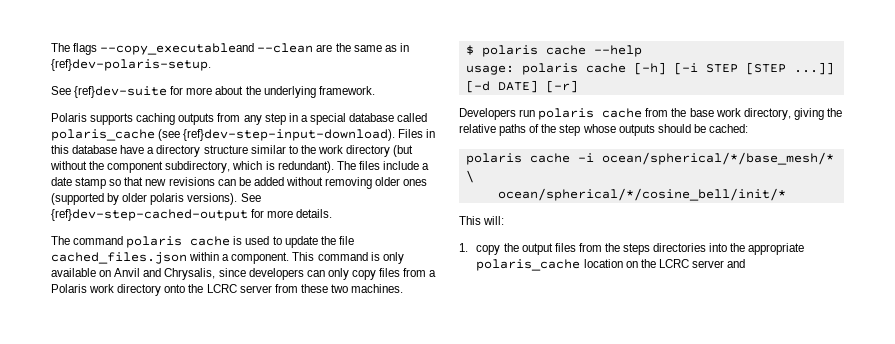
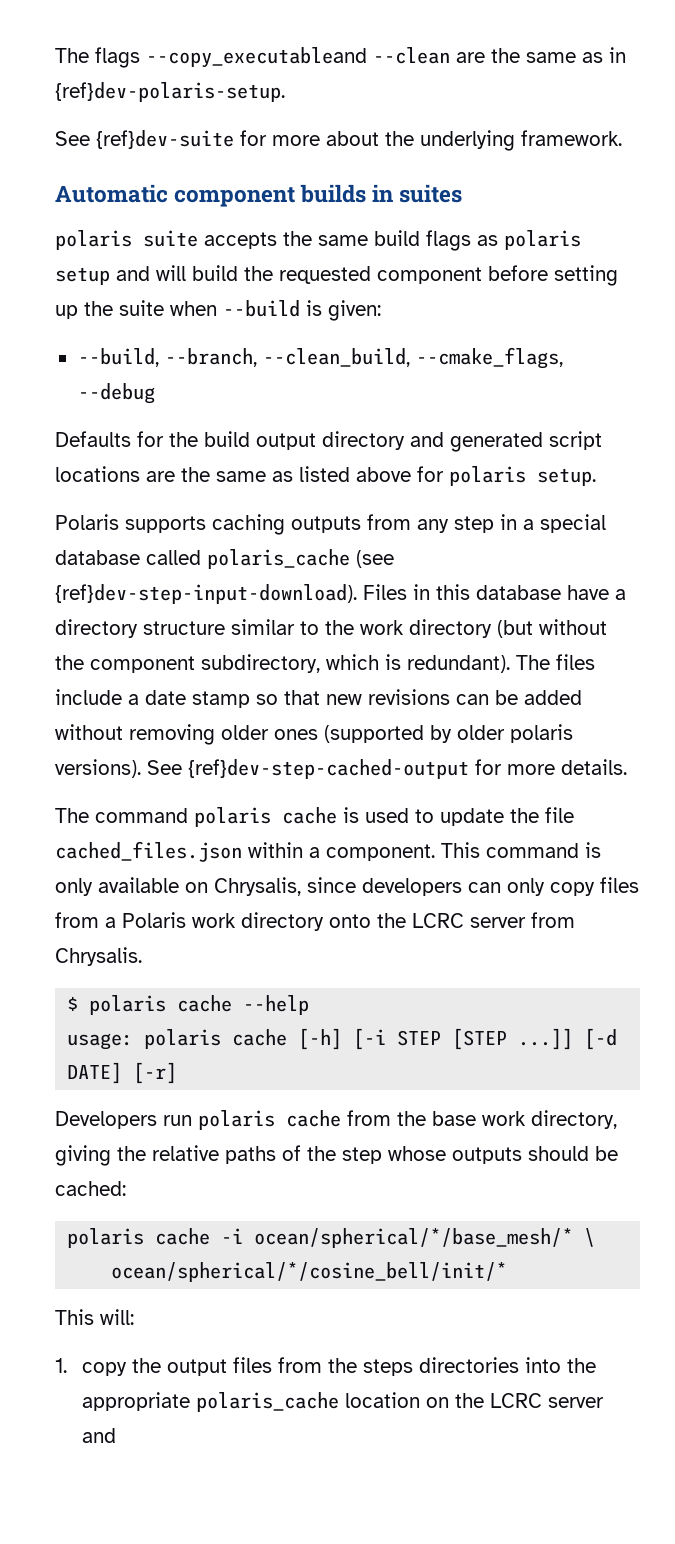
(375, 90) none -> [55,184,463,207] [55,230,581,251] [55,265,618,286] [55,300,381,321] [77,347,563,369] [77,383,155,404] [55,431,602,452] [55,466,596,486] // Automatic component builds in suites // polaris suite accepts the same build flags as polaris setup and will build the requested component before setting up the suite when --build is given: // --build, --branch, --clean_build, --cmake_flags, --debug // Defaults for the build output directory and generated script locations are the same as listed above for polaris setup.
[114,268,162,277] Anvil and -> (208, 887) none
[300,284,404,293] these two machines. -> [55,947,142,966] Chrysalis.

